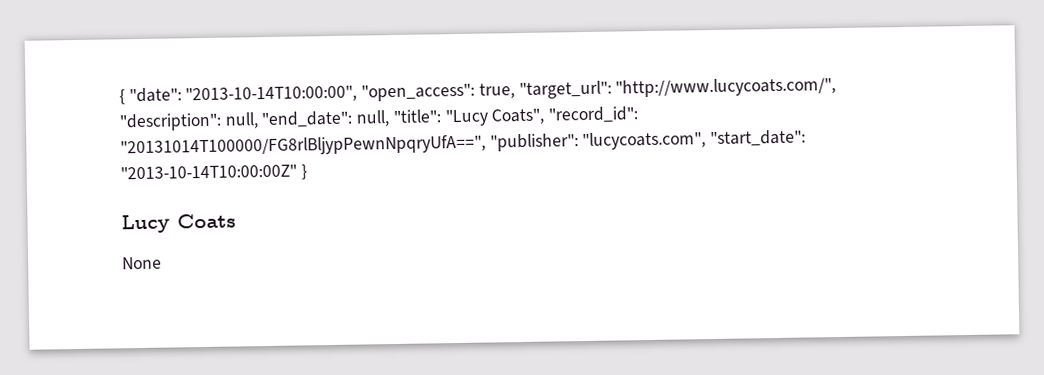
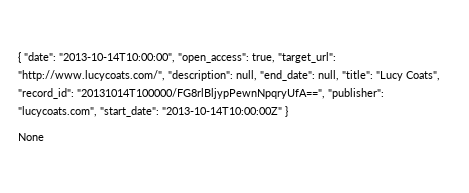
[121,213,236,234] // Lucy Coats -> (288, 111) none

